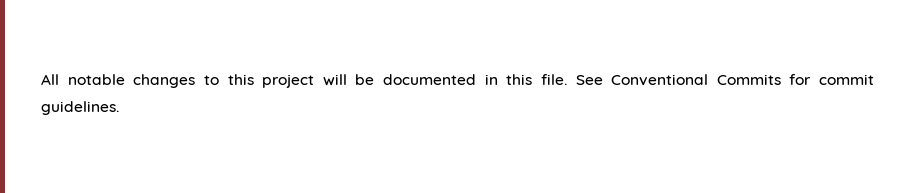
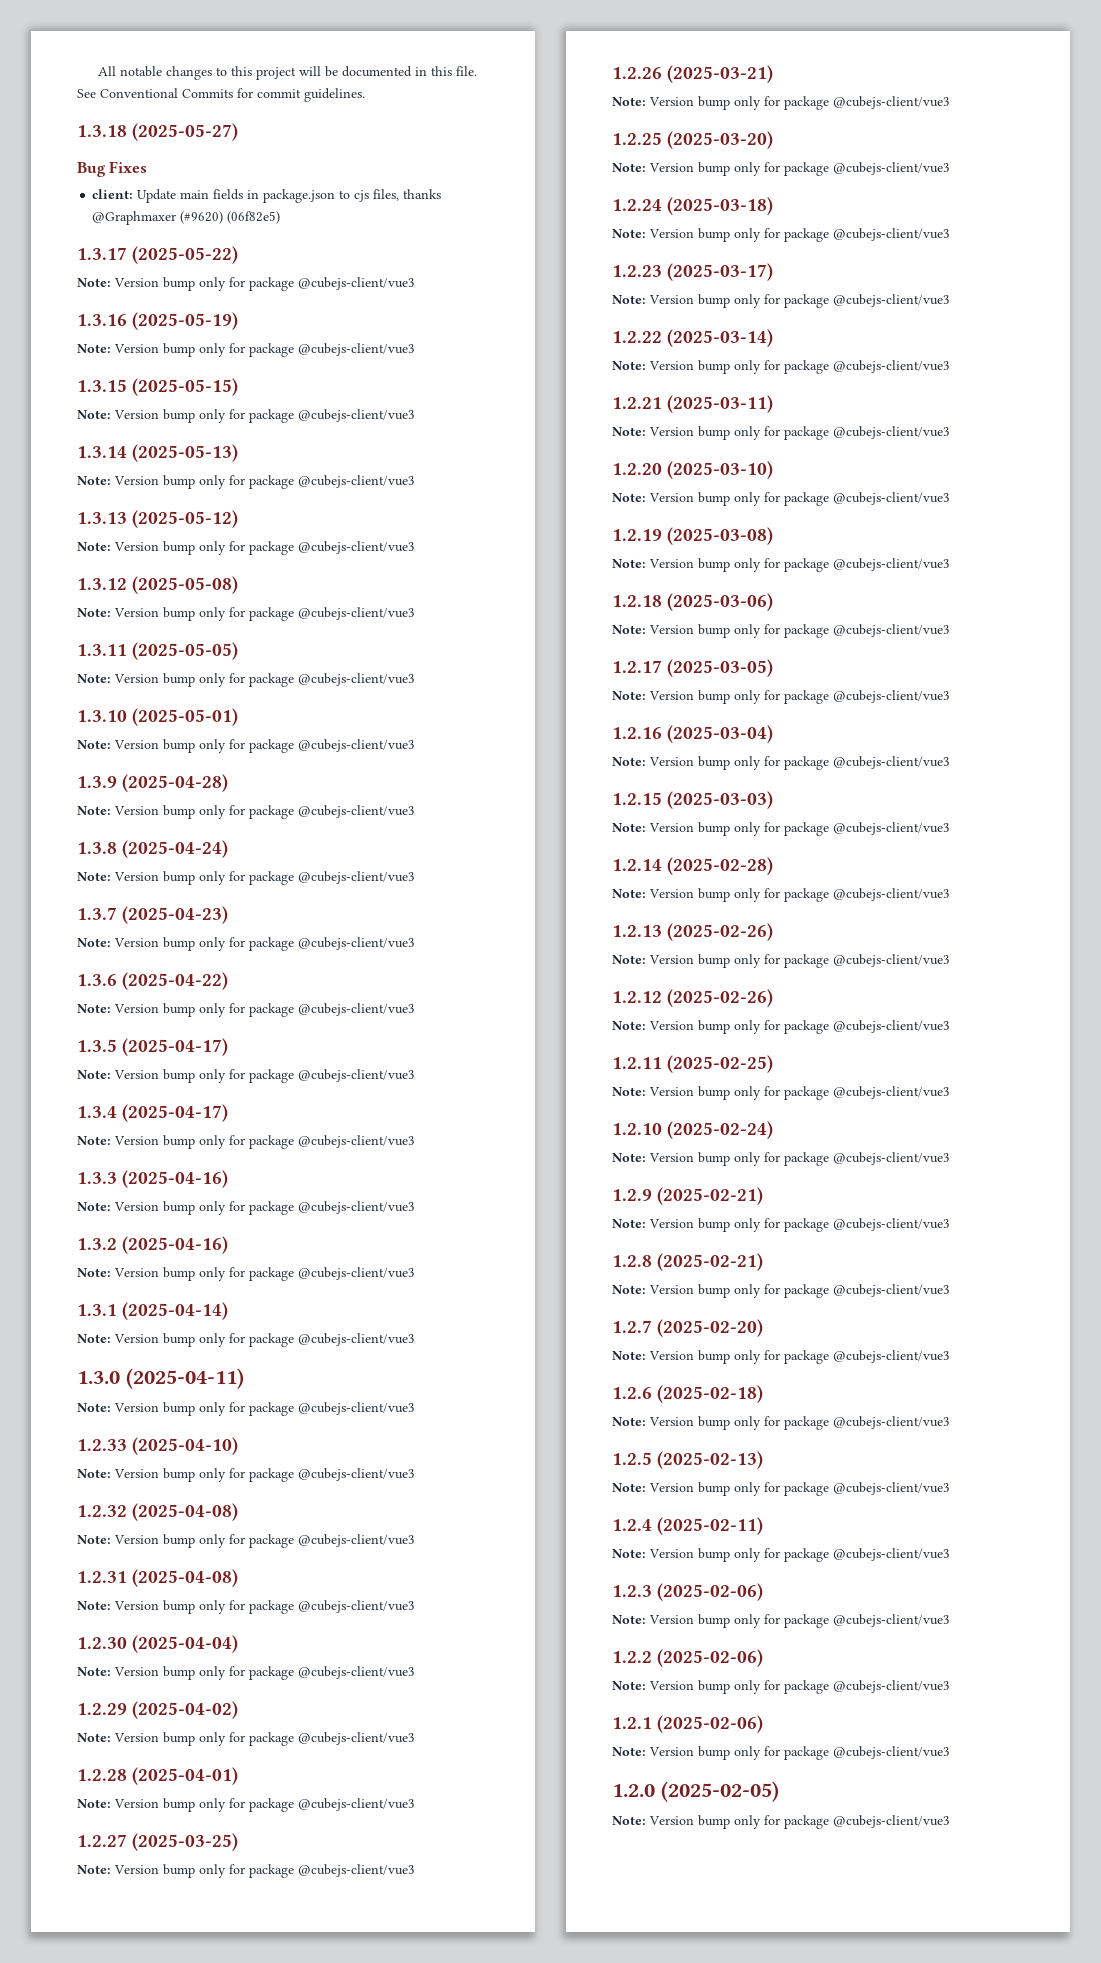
(119, 108) none -> [77,123,239,141] [77,161,148,177] [92,189,442,203] [92,211,281,225] [77,246,239,264] [77,277,415,291] [77,312,239,330] [77,343,415,357] [77,378,239,396] [77,409,415,423] [77,444,239,462] [77,475,415,489] [77,510,239,528] [77,541,415,555] [77,576,239,594] [77,607,415,621] [77,642,239,660] [77,673,415,687] [77,708,239,726] [77,739,415,753] [77,774,229,792] [77,805,415,819] [77,840,229,858] [77,871,415,885] [77,906,229,924] [77,937,415,951] [77,972,229,990] [77,1003,415,1017] [77,1038,229,1056] [77,1069,415,1083] [77,1104,229,1122] [77,1135,415,1149] [77,1170,229,1188] [77,1201,415,1215] [77,1236,229,1254] [77,1267,415,1281] [77,1302,229,1320] [77,1333,415,1347] [77,1368,244,1389] [77,1402,415,1416] [77,1437,239,1455] [77,1468,415,1482] [77,1503,239,1521] [77,1534,415,1548] [77,1569,239,1587] [77,1600,415,1614] [77,1635,239,1653] [77,1666,415,1680] [77,1701,239,1719] [77,1732,415,1746] [77,1767,239,1785] [77,1798,415,1812] [77,1833,239,1851] [77,1864,415,1878] [612,65,774,83] [612,96,950,110] [612,131,774,149] [612,162,950,176] [612,197,774,215] [612,228,950,242] [612,263,774,281] [612,294,950,308] [612,329,774,347] [612,360,950,374] [612,395,774,413] [612,426,950,440] [612,461,774,479] [612,492,950,506] [612,527,774,545] [612,558,950,572] [612,593,774,611] [612,624,950,638] [612,659,774,677] [612,690,950,704] [612,725,774,743] [612,756,950,770] [612,791,774,809] [612,822,950,836] [612,857,774,875] [612,888,950,902] [612,923,774,941] [612,954,950,968] [612,989,774,1007] [612,1020,950,1034] [612,1055,774,1073] [612,1086,950,1100] [612,1121,774,1139] [612,1152,950,1166] [612,1187,764,1205] [612,1218,950,1232] [612,1253,764,1271] [612,1284,950,1298] [612,1319,764,1337] [612,1350,950,1364] [612,1385,764,1403] [612,1416,950,1430] [612,1451,764,1469] [612,1482,950,1496] [612,1517,764,1535] [612,1548,950,1562] [612,1583,764,1601] [612,1614,950,1628] [612,1649,764,1667] [612,1680,950,1694] [612,1715,764,1733] [612,1746,950,1760] [612,1781,779,1802] [612,1815,950,1829] // 1.3.18 (2025-05-27) // Bug Fixes // client: Update main fields in package.json to cjs files, thanks @Graphmaxer (#9620) (06f82e5) // 1.3.17 (2025-05-22) // Note: Version bump only for package @cubejs-client/vue3 // 1.3.16 (2025-05-19) // Note: Version bump only for package @cubejs-client/vue3 // 1.3.15 (2025-05-15) // Note: Version bump only for package @cubejs-client/vue3 // 1.3.14 (2025-05-13) // Note: Version bump only for package @cubejs-client/vue3 // 1.3.13 (2025-05-12) // Note: Version bump only for package @cubejs-client/vue3 // 1.3.12 (2025-05-08) // Note: Version bump only for package @cubejs-client/vue3 // 1.3.11 (2025-05-05) // Note: Version bump only for package @cubejs-client/vue3 // 1.3.10 (2025-05-01) // Note: Version bump only for package @cubejs-client/vue3 // 1.3.9 (2025-04-28) // Note: Version bump only for package @cubejs-client/vue3 // 1.3.8 (2025-04-24) // Note: Version bump only for package @cubejs-client/vue3 // 1.3.7 (2025-04-23) // Note: Version bump only for package @cubejs-client/vue3 // 1.3.6 (2025-04-22) // Note: Version bump only for package @cubejs-client/vue3 // 1.3.5 (2025-04-17) // Note: Version bump only for package @cubejs-client/vue3 // 1.3.4 (2025-04-17) // Note: Version bump only for package @cubejs-client/vue3 // 1.3.3 (2025-04-16) // Note: Version bump only for package @cubejs-client/vue3 // 1.3.2 (2025-04-16) // Note: Version bump only for package @cubejs-client/vue3 // 1.3.1 (2025-04-14) // Note: Version bump only for package @cubejs-client/vue3 // 1.3.0 (2025-04-11) // Note: Version bump only for package @cubejs-client/vue3 // 1.2.33 (2025-04-10) // Note: Version bump only for package @cubejs-client/vue3 // 1.2.32 (2025-04-08) // Note: Version bump only for package @cubejs-client/vue3 // 1.2.31 (2025-04-08) // Note: Version bump only for package @cubejs-client/vue3 // 1.2.30 (2025-04-04) // Note: Version bump only for package @cubejs-client/vue3 // 1.2.29 (2025-04-02) // Note: Version bump only for package @cubejs-client/vue3 // 1.2.28 (2025-04-01) // Note: Version bump only for package @cubejs-client/vue3 // 1.2.27 (2025-03-25) // Note: Version bump only for package @cubejs-client/vue3 // 1.2.26 (2025-03-21) // Note: Version bump only for package @cubejs-client/vue3 // 1.2.25 (2025-03-20) // Note: Version bump only for package @cubejs-client/vue3 // 1.2.24 (2025-03-18) // Note: Version bump only for package @cubejs-client/vue3 // 1.2.23 (2025-03-17) // Note: Version bump only for package @cubejs-client/vue3 // 1.2.22 (2025-03-14) // Note: Version bump only for package @cubejs-client/vue3 // 1.2.21 (2025-03-11) // Note: Version bump only for package @cubejs-client/vue3 // 1.2.20 (2025-03-10) // Note: Version bump only for package @cubejs-client/vue3 // 1.2.19 (2025-03-08) // Note: Version bump only for package @cubejs-client/vue3 // 1.2.18 (2025-03-06) // Note: Version bump only for package @cubejs-client/vue3 // 1.2.17 (2025-03-05) // Note: Version bump only for package @cubejs-client/vue3 // 1.2.16 (2025-03-04) // Note: Version bump only for package @cubejs-client/vue3 // 1.2.15 (2025-03-03) // Note: Version bump only for package @cubejs-client/vue3 // 1.2.14 (2025-02-28) // Note: Version bump only for package @cubejs-client/vue3 // 1.2.13 (2025-02-26) // Note: Version bump only for package @cubejs-client/vue3 // 1.2.12 (2025-02-26) // Note: Version bump only for package @cubejs-client/vue3 // 1.2.11 (2025-02-25) // Note: Version bump only for package @cubejs-client/vue3 // 1.2.10 (2025-02-24) // Note: Version bump only for package @cubejs-client/vue3 // 1.2.9 (2025-02-21) // Note: Version bump only for package @cubejs-client/vue3 // 1.2.8 (2025-02-21) // Note: Version bump only for package @cubejs-client/vue3 // 1.2.7 (2025-02-20) // Note: Version bump only for package @cubejs-client/vue3 // 1.2.6 (2025-02-18) // Note: Version bump only for package @cubejs-client/vue3 // 1.2.5 (2025-02-13) // Note: Version bump only for package @cubejs-client/vue3 // 1.2.4 (2025-02-11) // Note: Version bump only for package @cubejs-client/vue3 // 1.2.3 (2025-02-06) // Note: Version bump only for package @cubejs-client/vue3 // 1.2.2 (2025-02-06) // Note: Version bump only for package @cubejs-client/vue3 // 1.2.1 (2025-02-06) // Note: Version bump only for package @cubejs-client/vue3 // 1.2.0 (2025-02-05) // Note: Version bump only for package @cubejs-client/vue3

